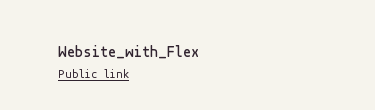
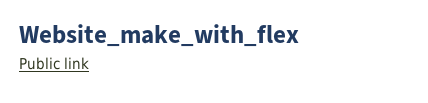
[58,45,199,59] Website_with_Flex -> [19,24,299,47] Website_make_with_flex

